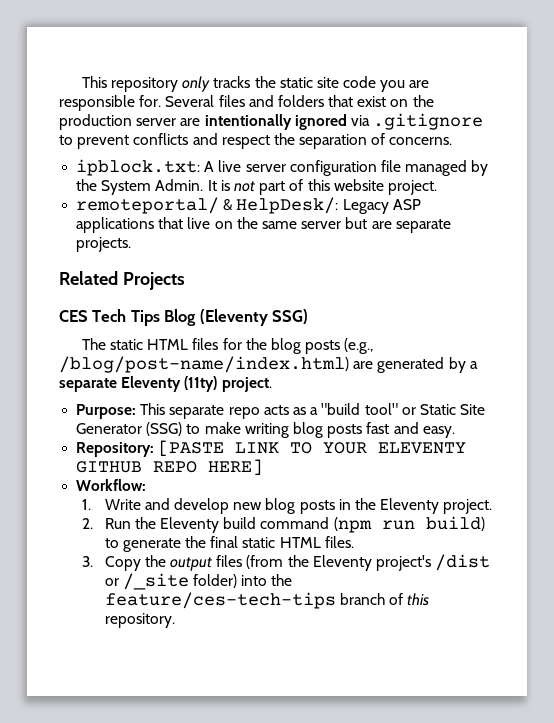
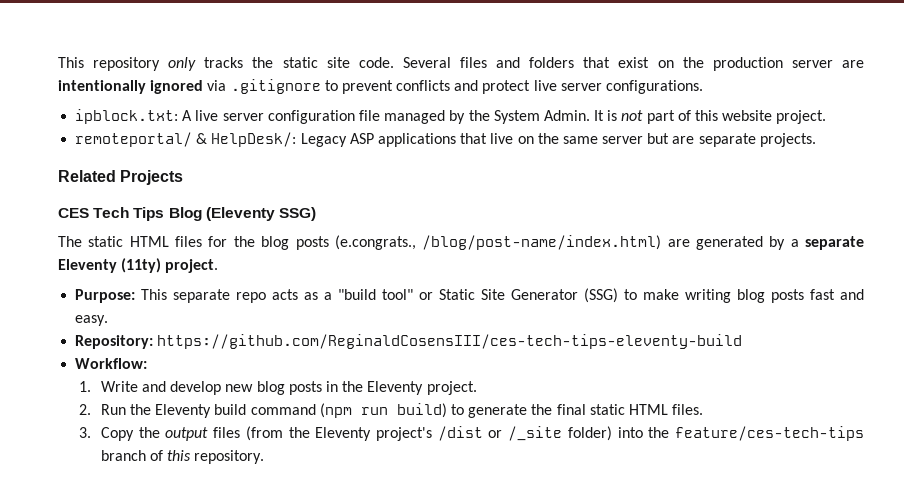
[343,76,430,92] [59,95,162,111] code you are responsible for. -> [358,57,394,68] code.
[221,133,453,149] respect the separation of concerns. -> [482,80,704,94] protect live server configurations.
[344,338,374,354] (e.g., -> [334,235,416,250] (e.congrats.,
[158,440,467,457] [76,459,264,476] [PASTE LINK TO YOUR ELEVENTY GITHUB REPO HERE] -> [157,334,743,349] https://github.com/ReginaldCosensIII/ces-tech-tips-eleventy-build

